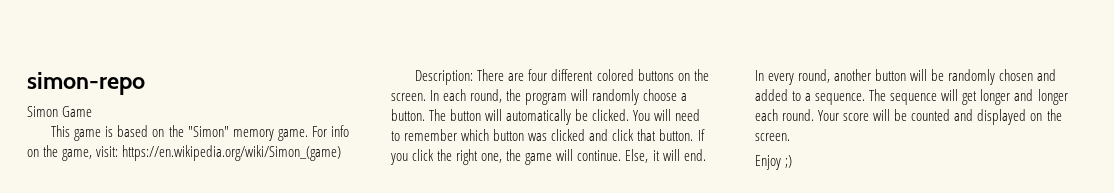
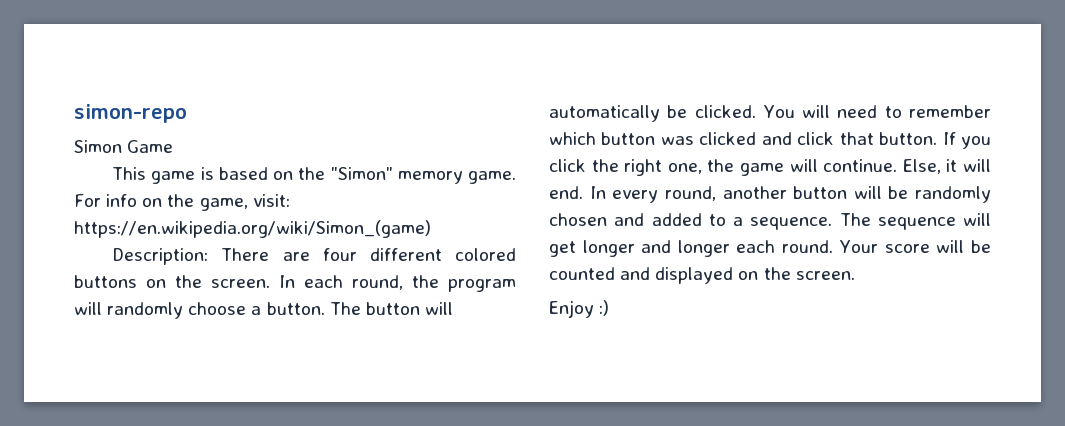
[785,155,793,168] ;) -> [599,300,610,316] :)

